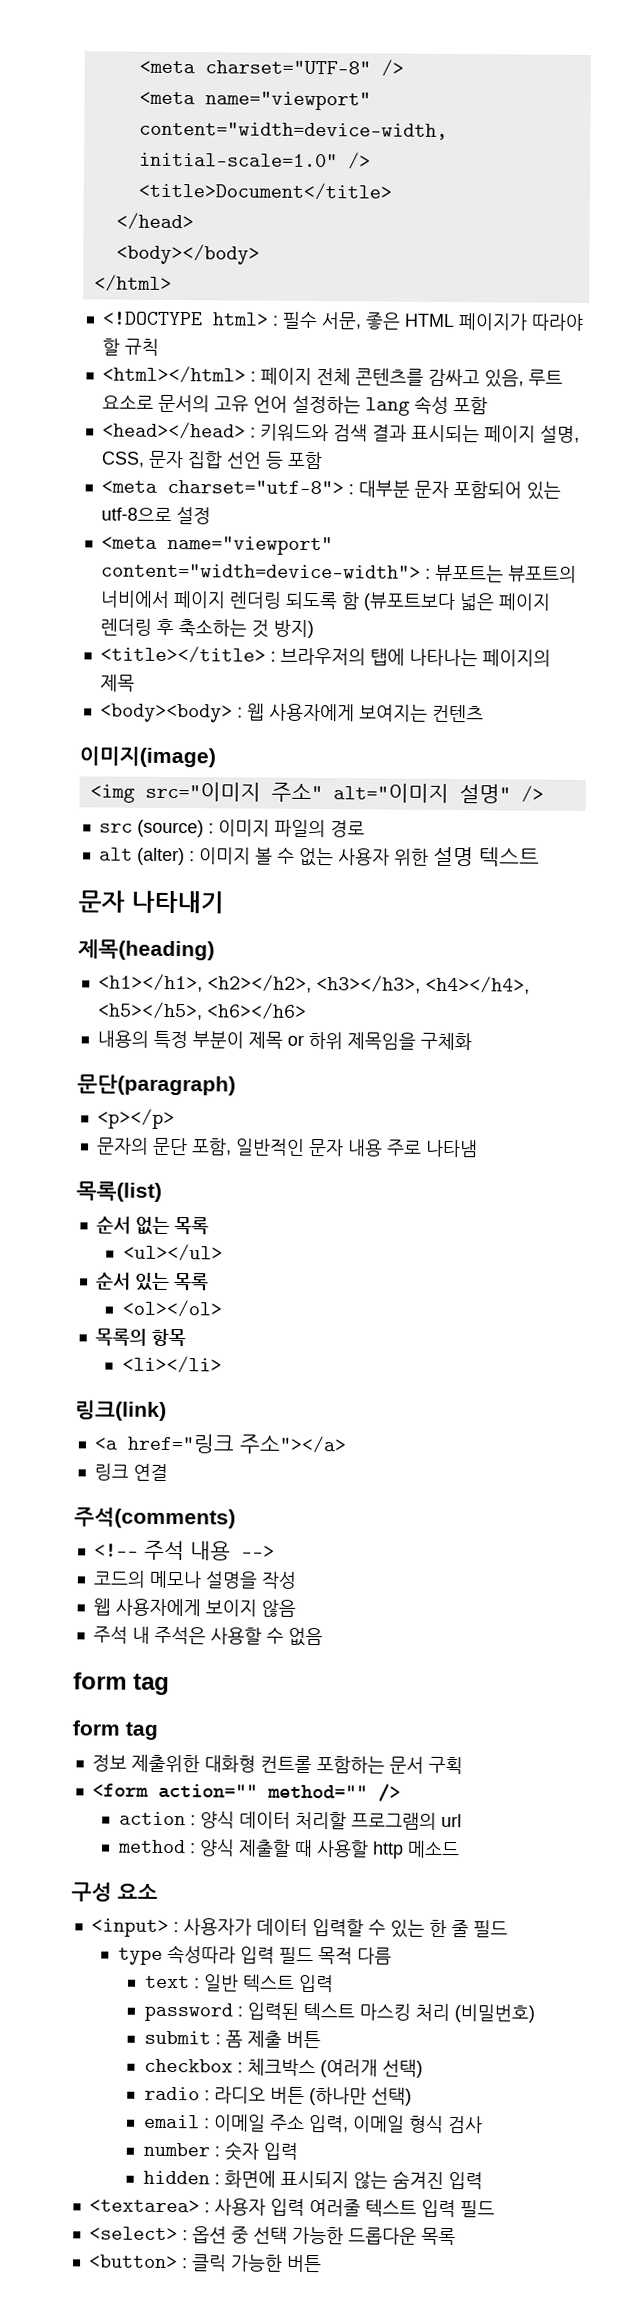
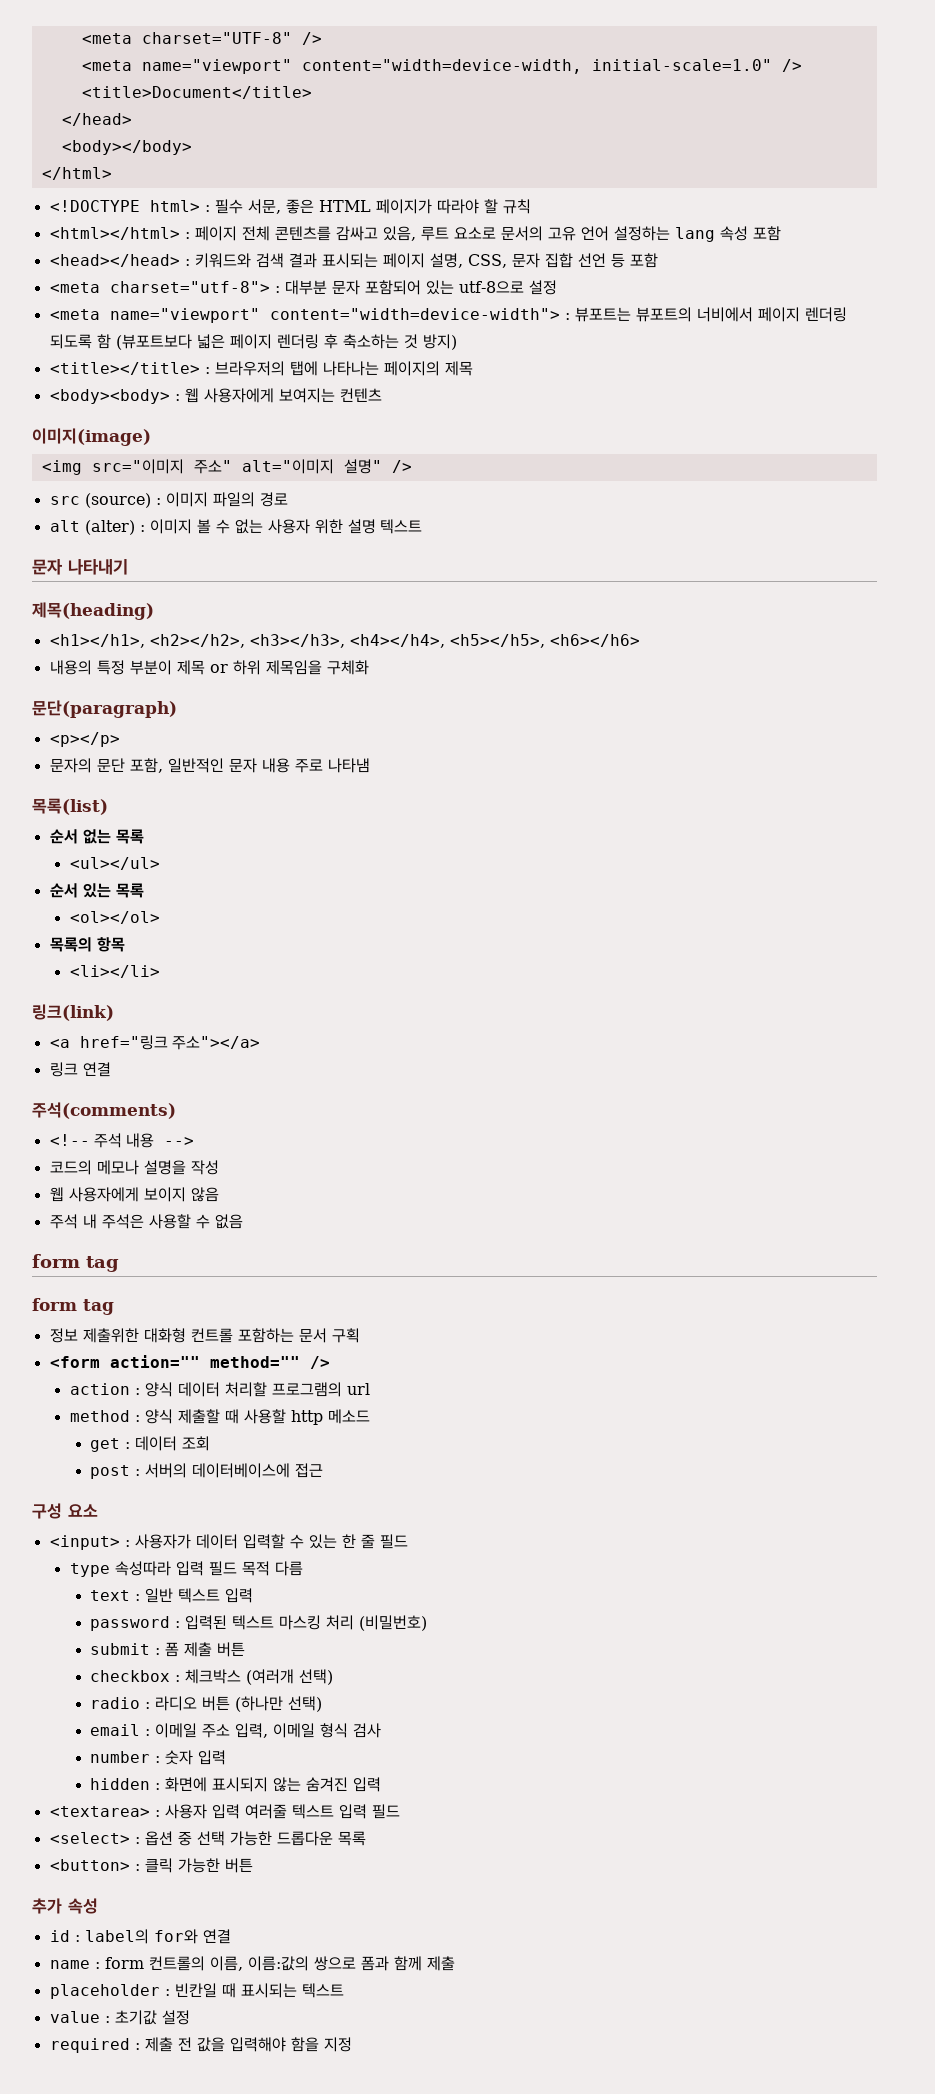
(460, 1849) none -> [89,1436,210,1452] [89,1463,323,1479] // get : 데이터 조회 // post : 서버의 데이터베이스에 접근
(322, 2263) none -> [32,1898,98,1914] [49,1929,231,1944] [49,1956,455,1971] [49,1983,344,1999] [49,2010,190,2025] [49,2037,352,2053] // 추가 속성 // id : label의 for와 연결 // name : form 컨트롤의 이름, 이름:값의 쌍으로 폼과 함께 제출 // placeholder : 빈칸일 때 표시되는 텍스트 // value : 초기값 설정 // required : 제출 전 값을 입력해야 함을 지정

